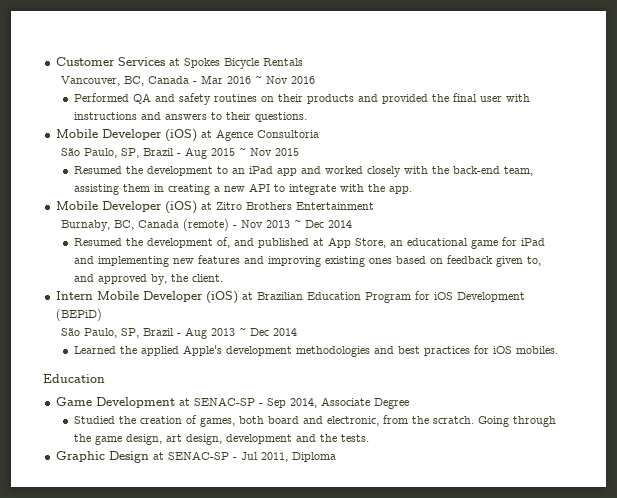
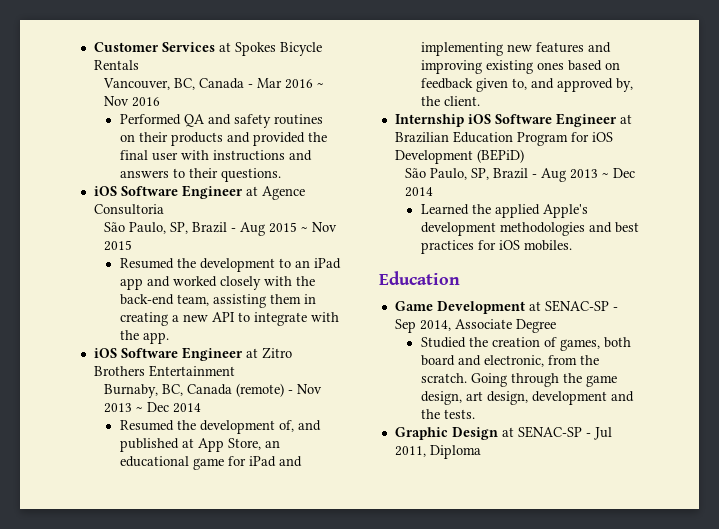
[55,129,197,142] Mobile Developer (iOS) -> [93,185,243,199] iOS Software Engineer
[55,201,197,214] Mobile Developer (iOS) -> [93,347,243,361] iOS Software Engineer
[55,291,238,304] Intern Mobile Developer (iOS) -> [394,113,617,127] Internship iOS Software Engineer

